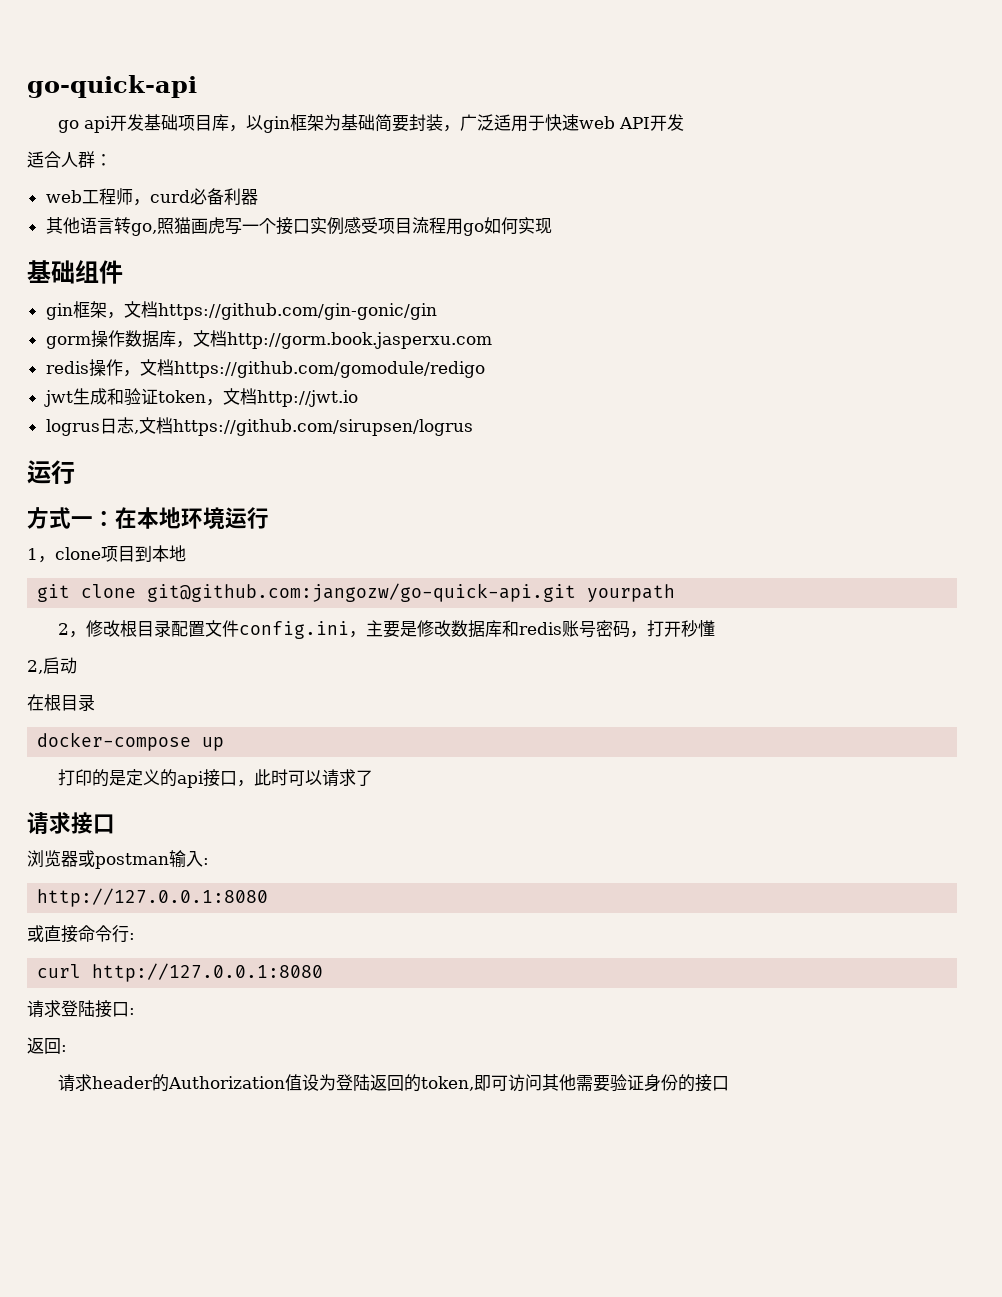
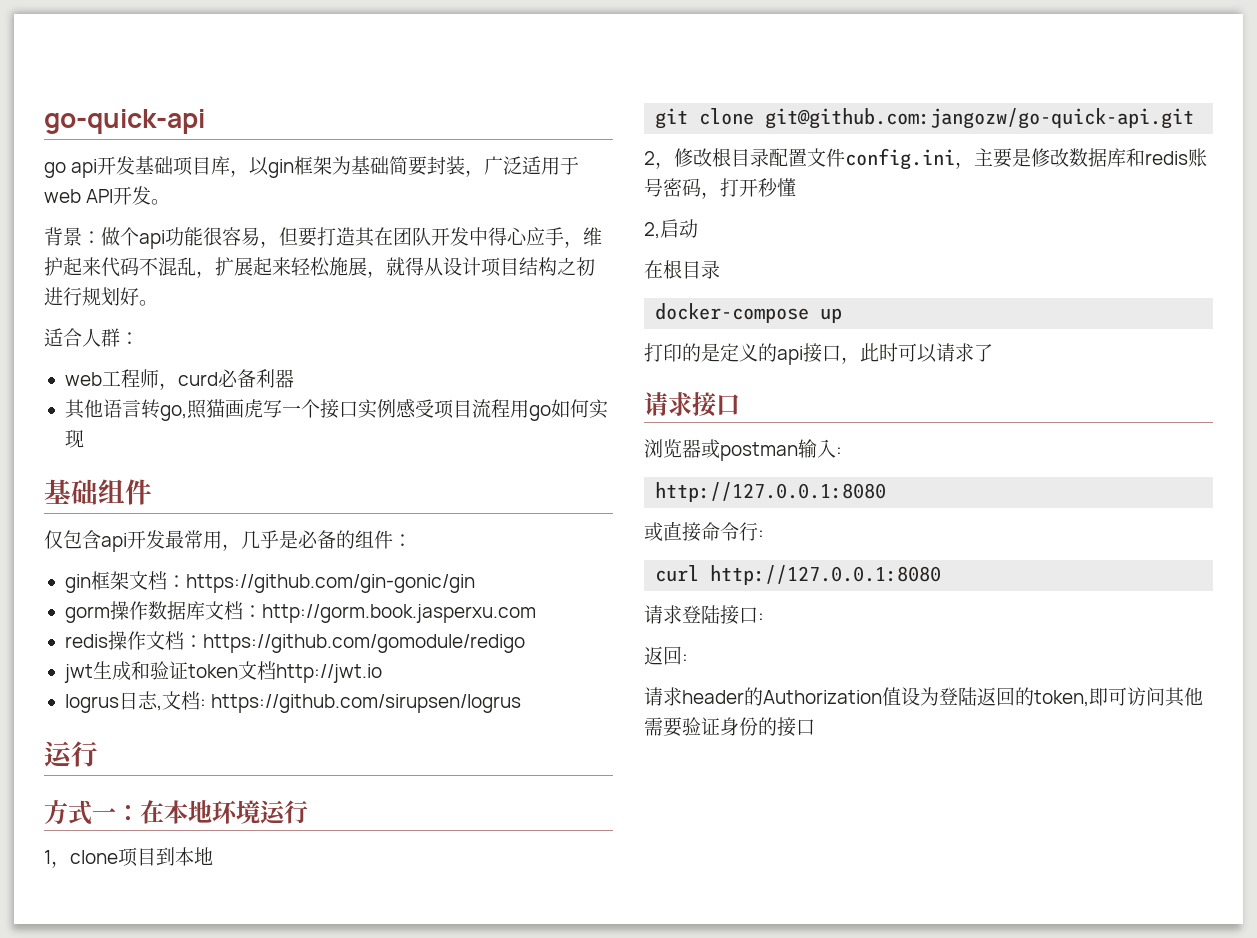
[545,114,580,131] 快速 -> (580, 165) none
(685, 122) none -> [151,199,171,205] [44,227,602,249] [44,257,595,278] [44,287,158,306] 。 // 背景：做个api功能很容易，但要打造其在团队开发中得心应手，维护起来代码不混乱，扩展起来轻松施展，就得从设计项目结构之初进行规划好。
[45,301,158,320] // gin框架，文档 -> [44,530,412,552] [64,571,186,593] // 仅包含api开发最常用，几乎是必备的组件： // gin框架文档：
[175,330,227,348] ，文档 -> [204,601,262,620] 文档：
[122,359,174,377] ，文档 -> [145,631,203,650] 文档：
[205,399,223,406] ， -> (238, 671) none
(173, 425) none -> [199,699,206,708] :
[587,584,676,602] yourpath -> (1195, 118) none

